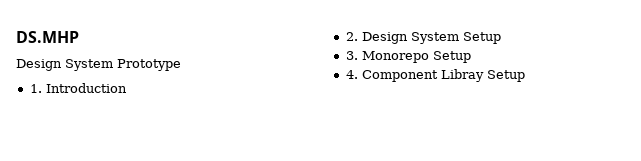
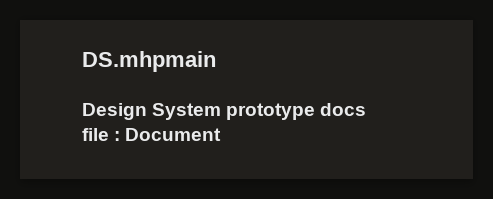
[16,31,79,43] [16,59,181,71] [29,83,127,93] [345,32,501,44] [345,51,471,63] [345,69,525,82] DS.MHP // Design System Prototype // 1. Introduction // 2. Design System Setup // 3. Monorepo Setup // 4. Component Libray Setup -> [82,51,216,72] [82,103,367,120] [82,128,222,141] DS.mhpmain // Design System prototype docs file : Document

